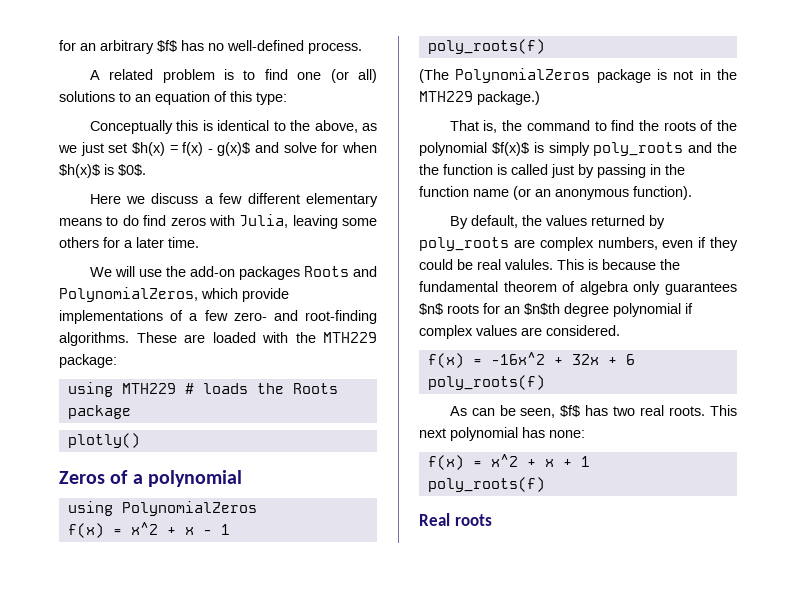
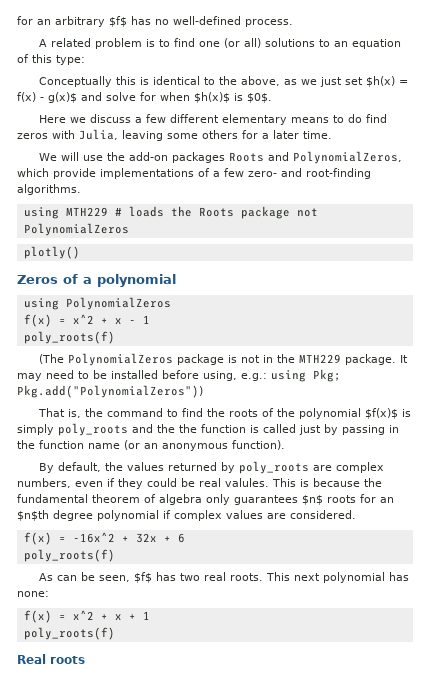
[136,332,377,343] [59,354,117,368] These are loaded with the MTH229 package: -> (81, 189) none
(131, 412) none -> [296,208,318,217] [23,223,129,236] not PolynomialZeros
[477,91,540,105] package.) -> [344,354,408,365] [17,369,341,382] [17,385,203,398] package. It may need to be installed before using, e.g.: using Pkg; Pkg.add("PolynomialZeros"))

